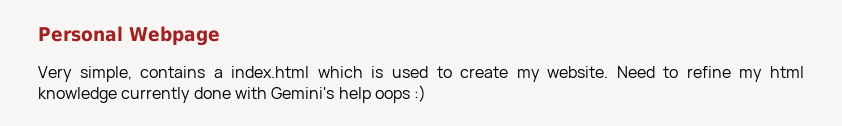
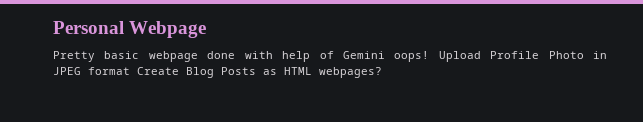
[38,66,804,82] [38,85,427,103] Very simple, contains a index.html which is used to create my website. Need to refine my html knowledge currently done with Gemini's help oops :) -> [53,51,607,62] [53,67,382,78] Pretty basic webpage done with help of Gemini oops! Upload Profile Photo in JPEG format Create Blog Posts as HTML webpages?

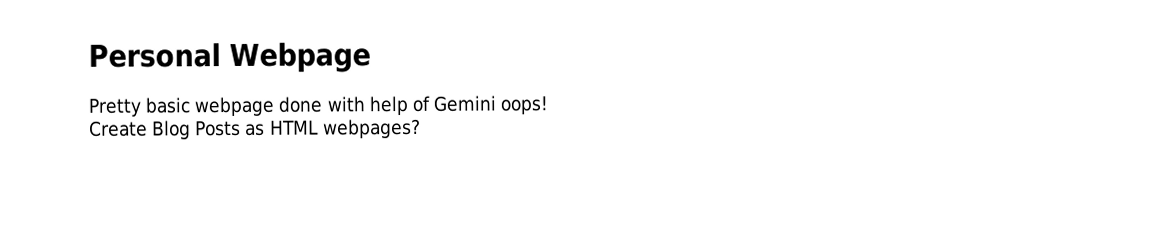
[438,51,607,62] [53,67,130,75] Upload Profile Photo in JPEG format -> (549, 105) //

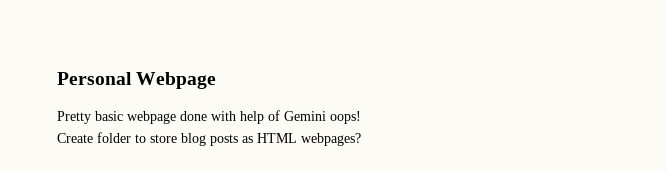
[152,120,242,140] Blog Posts -> [97,132,238,146] folder to store blog posts

